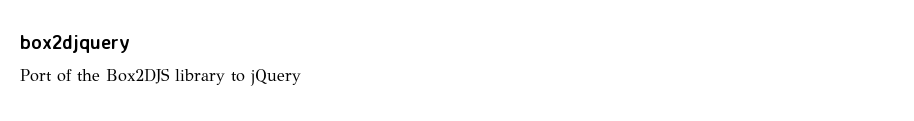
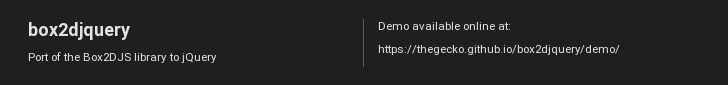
(301, 77) none -> [378,22,512,30] [378,45,620,55] // Demo available online at: // https://thegecko.github.io/box2djquery/demo/

